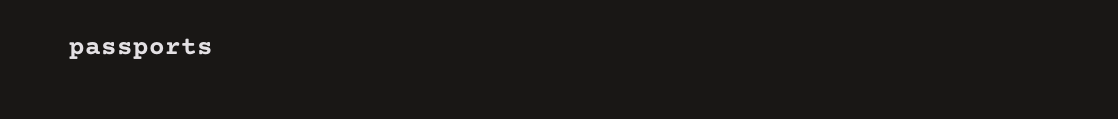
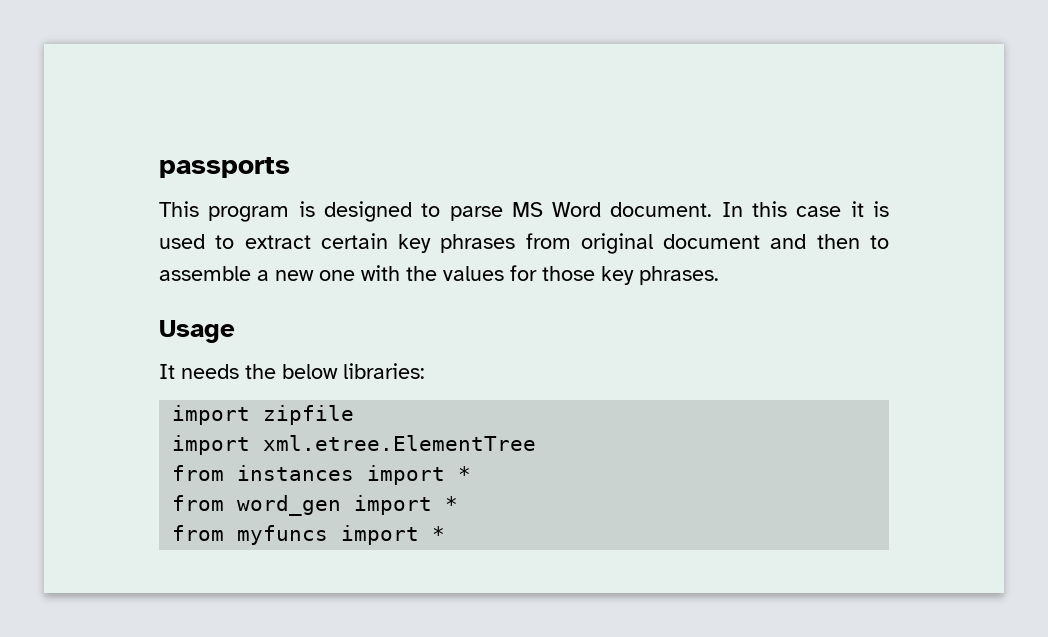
(213, 48) none -> [159,201,889,222] [159,233,889,254] [159,265,719,285] [159,320,235,343] [159,363,425,379] [172,405,355,425] [172,435,537,455] [172,465,472,485] [172,495,459,516] [172,525,446,545] // This program is designed to parse MS Word document. In this case it is used to extract certain key phrases from original document and then to assemble a new one with the values for those key phrases. // Usage // It needs the below libraries: // import zipfile // import xml.etree.ElementTree // from instances import * // from word_gen import * // from myfuncs import *

